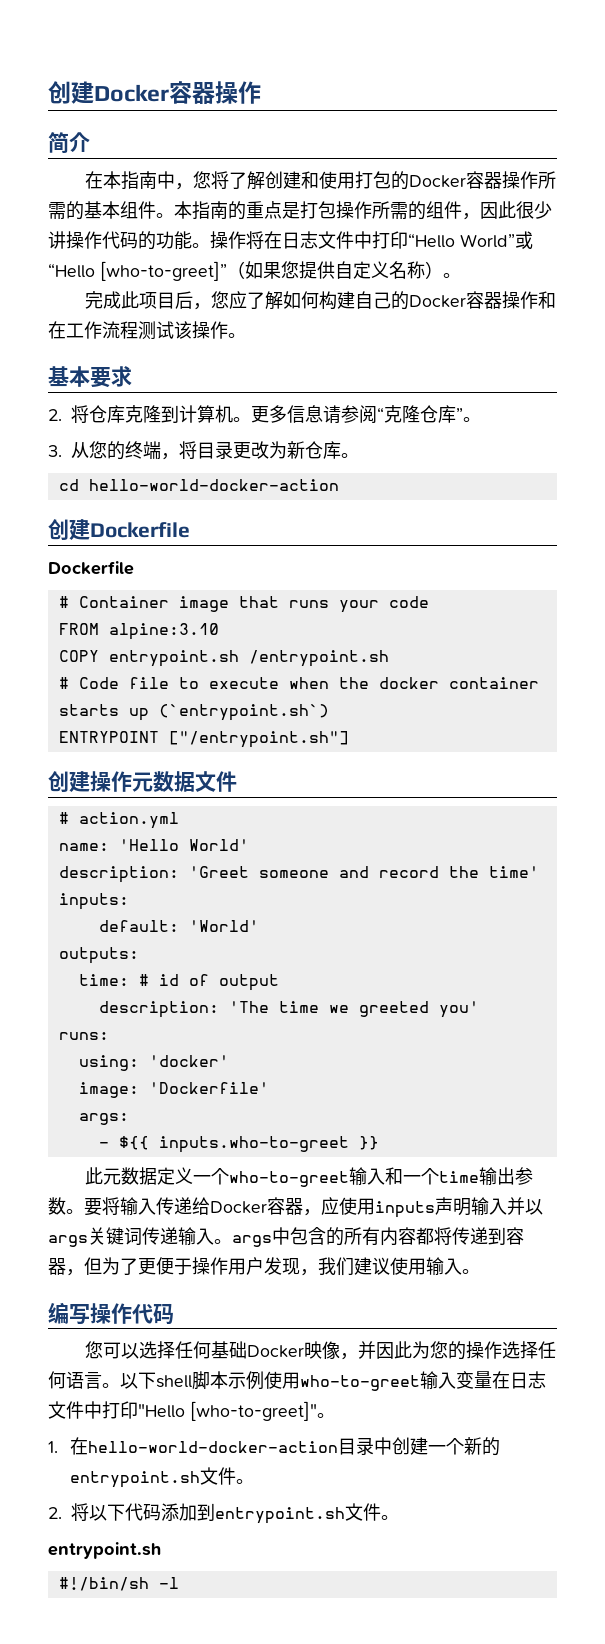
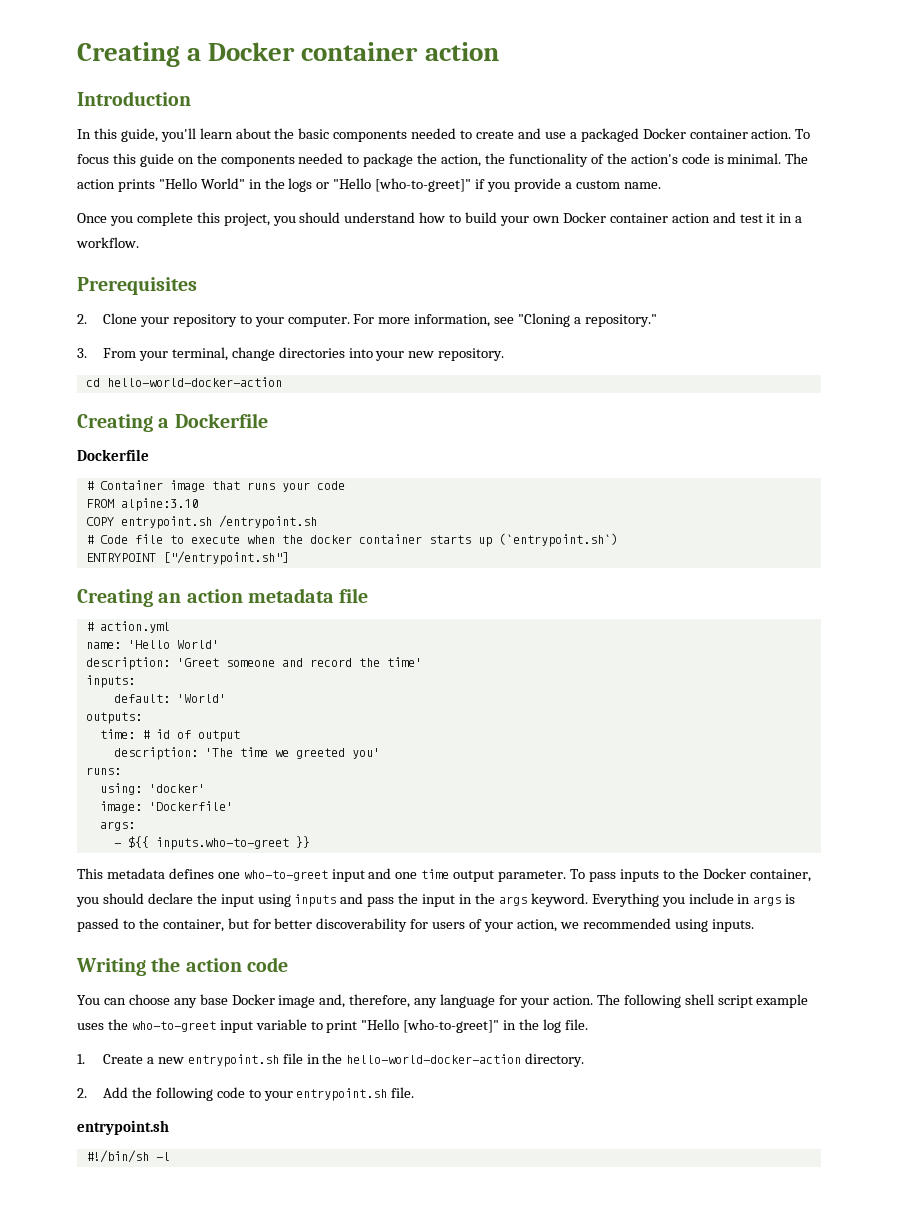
[48,81,261,104] [48,132,90,154] [84,171,556,190] [48,201,552,220] [48,231,533,250] [48,261,461,281] [84,291,556,310] [48,321,246,340] [48,366,132,388] [48,405,481,424] [48,441,359,460] 创建Docker容器操作 // 简介 // 在本指南中，您将了解创建和使用打包的Docker容器操作所需的基本组件。本指南的重点是打包操作所需的组件，因此很少讲操作代码的功能。操作将在日志文件中打印“Hello World”或“Hello [who-to-greet]”（如果您提供自定义名称）。 // 完成此项目后，您应了解如何构建自己的Docker容器操作和在工作流程测试该操作。 // 基本要求 // 2.将仓库克隆到计算机。更多信息请参阅“克隆仓库”。 // 3.从您的终端，将目录更改为新仓库。 -> [77,42,499,67] [77,91,191,106] [77,128,811,142] [77,153,809,167] [77,178,661,192] [77,212,803,226] [76,237,139,248] [77,277,197,295] [77,313,657,327] [77,347,505,361] Creating a Docker container action // Introduction // In this guide, you'll learn about the basic components needed to create and use a packaged Docker container action. To focus this guide on the components needed to package the action, the functionality of the action's code is minimal. The action prints "Hello World" in the logs or "Hello [who-to-greet]" if you provide a custom name. // Once you complete this project, you should understand how to build your own Docker container action and test it in a workflow. // Prerequisites // 2. Clone your repository to your computer. For more information, see "Cloning a repository." // 3. From your terminal, change directories into your new repository.
[48,519,90,540] 创建 -> [77,414,170,432] Creating a
[48,771,237,792] 创建操作元数据文件 -> [77,588,369,607] Creating an action metadata file
[84,1167,533,1187] [48,1197,543,1218] [48,1227,524,1247] [48,1257,480,1276] [48,1302,174,1325] [84,1341,556,1360] [48,1371,546,1391] [48,1401,335,1421] [48,1437,501,1456] [70,1467,255,1488] [48,1503,399,1524] 此元数据定义一个who-to-greet输入和一个time输出参数。要将输入传递给Docker容器，应使用inputs声明输入并以args关键词传递输入。args中包含的所有内容都将传递到容器，但为了更便于操作用户发现，我们建议使用输入。 // 编写操作代码 // 您可以选择任何基础Docker映像，并因此为您的操作选择任何语言。以下shell脚本示例使用who-to-greet输入变量在日志文件中打印"Hello [who-to-greet]"。 // 1.在hello-world-docker-action目录中创建一个新的entrypoint.sh文件。 // 2.将以下代码添加到entrypoint.sh文件。 -> [77,868,811,882] [76,893,796,907] [77,918,754,932] [76,957,288,976] [77,994,809,1008] [77,1019,588,1033] [77,1053,585,1067] [77,1087,415,1101] This metadata defines one who-to-greet input and one time output parameter. To pass inputs to the Docker container, you should declare the input using inputs and pass the input in the args keyword. Everything you include in args is passed to the container, but for better discoverability for users of your action, we recommended using inputs. // Writing the action code // You can choose any base Docker image and, therefore, any language for your action. The following shell script example uses the who-to-greet input variable to print "Hello [who-to-greet]" in the log file. // 1. Create a new entrypoint.sh file in the hello-world-docker-action directory. // 2. Add the following code to your entrypoint.sh file.

